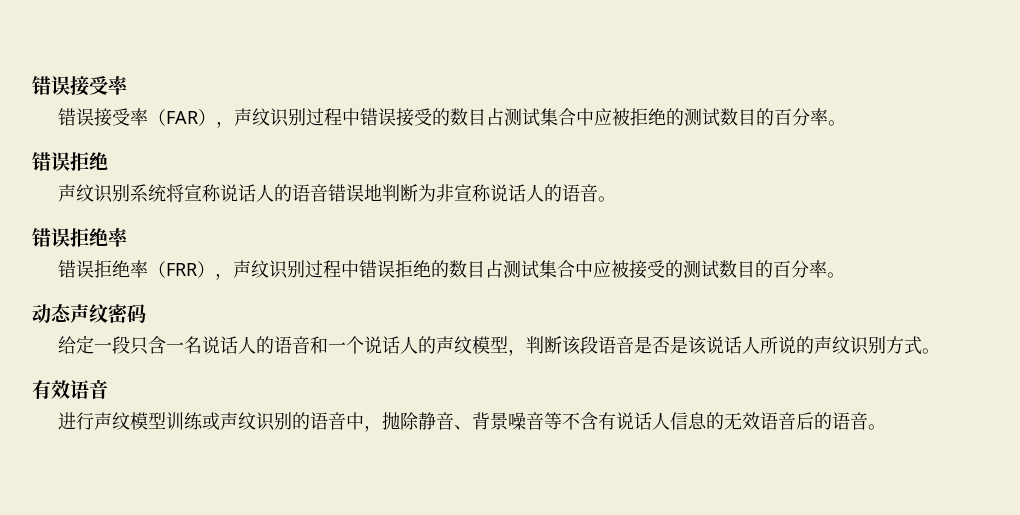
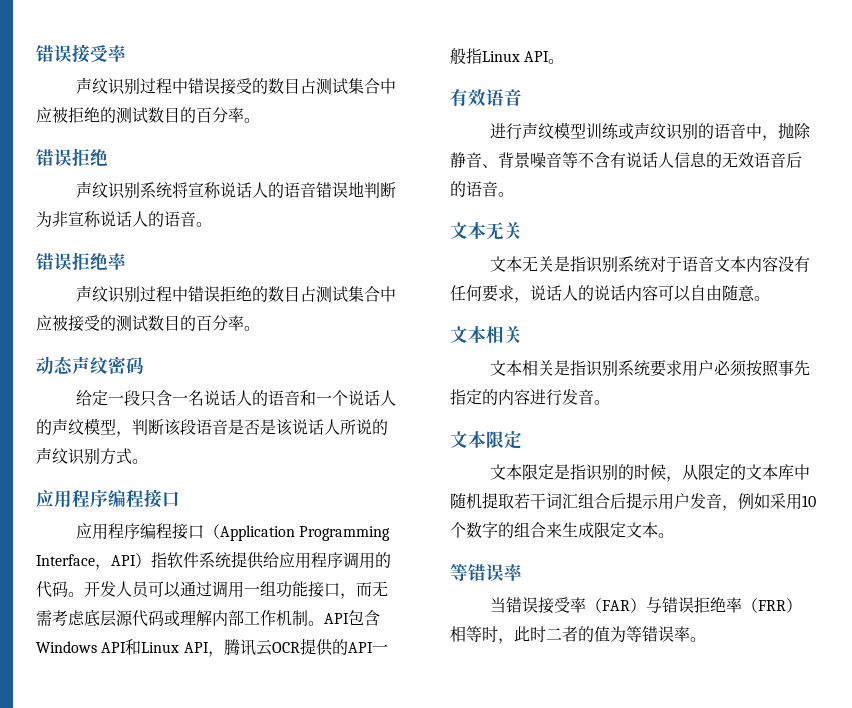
[58,108,235,128] 错误接受率（FAR）， -> (126, 53) none
[58,260,234,280] 错误拒绝率（FRR）， -> (126, 261) none
(941, 351) none -> [36,489,180,508] [75,523,390,541] [36,551,391,570] [36,581,388,599] [36,609,380,627] [36,638,388,657] [450,48,565,64] // 应用程序编程接口 // 应用程序编程接口（Application Programming Interface，API）指软件系统提供给应用程序调用的代码。开发人员可以通过调用一组功能接口，而无需考虑底层源代码或理解内部工作机制。API包含Windows API和Linux API，腾讯云OCR提供的API一般指Linux API。
(887, 427) none -> [450,222,522,240] [489,256,810,273] [450,285,770,303] [450,326,522,344] [489,360,810,377] [450,389,610,406] [450,430,522,449] [489,464,810,482] [450,492,816,511] [450,522,674,538] [450,563,522,582] [489,597,802,614] [450,626,706,644] // 文本无关 // 文本无关是指识别系统对于语音文本内容没有任何要求，说话人的说话内容可以自由随意。 // 文本相关 // 文本相关是指识别系统要求用户必须按照事先指定的内容进行发音。 // 文本限定 // 文本限定是指识别的时候，从限定的文本库中随机提取若干词汇组合后提示用户发音，例如采用10个数字的组合来生成限定文本。 // 等错误率 // 当错误接受率（FAR）与错误拒绝率（FRR）相等时，此时二者的值为等错误率。

